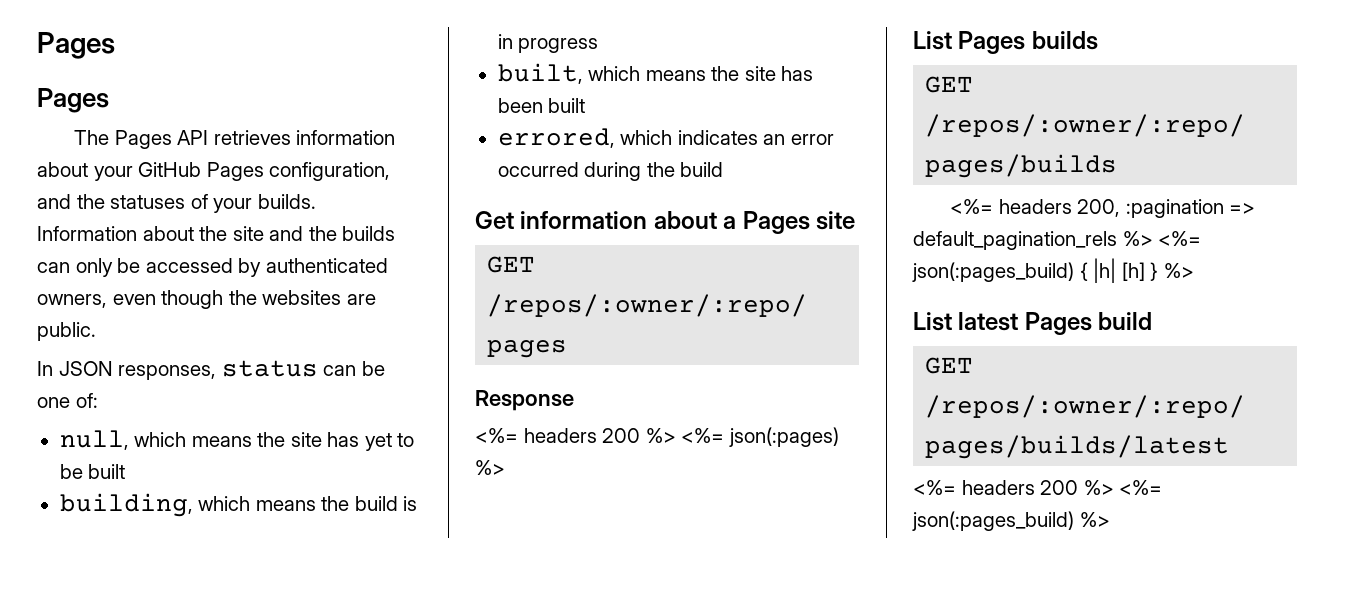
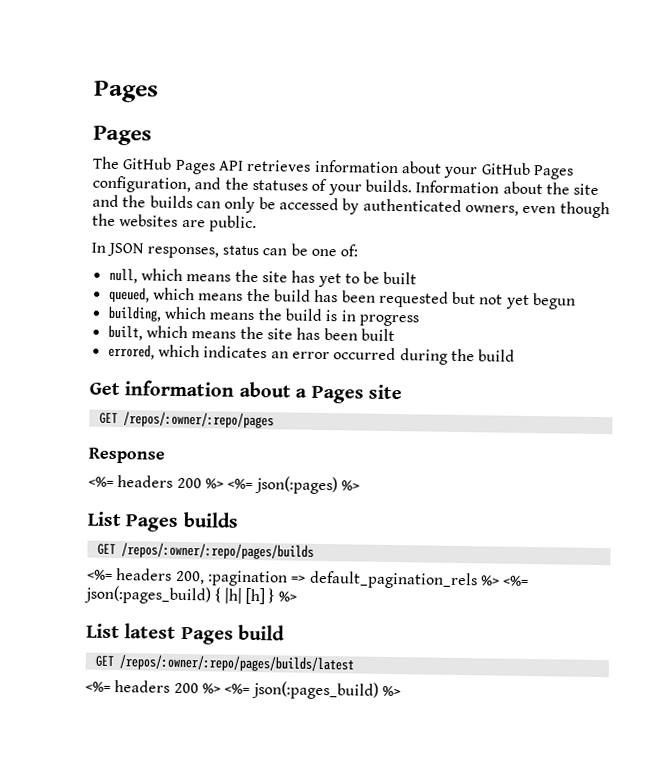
(110, 137) none -> [123,157,173,170] GitHub
(126, 471) none -> [108,286,577,310] // queued, which means the build has been requested but not yet begun

